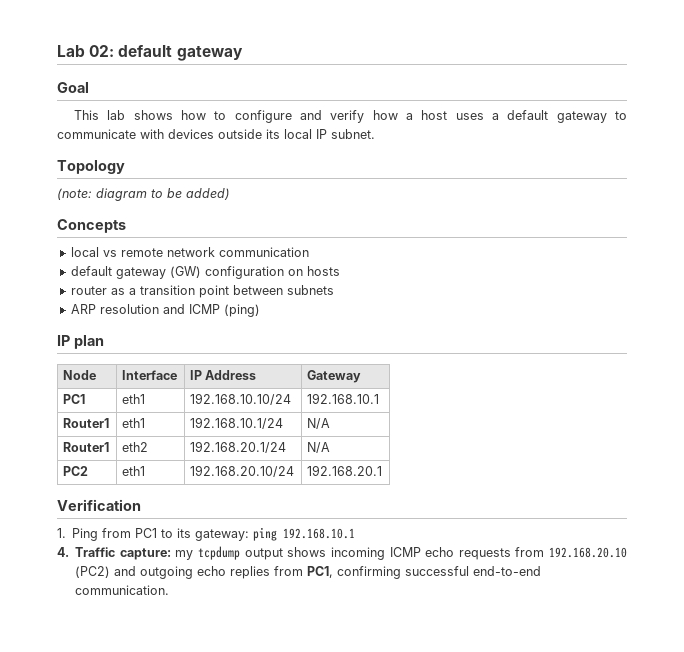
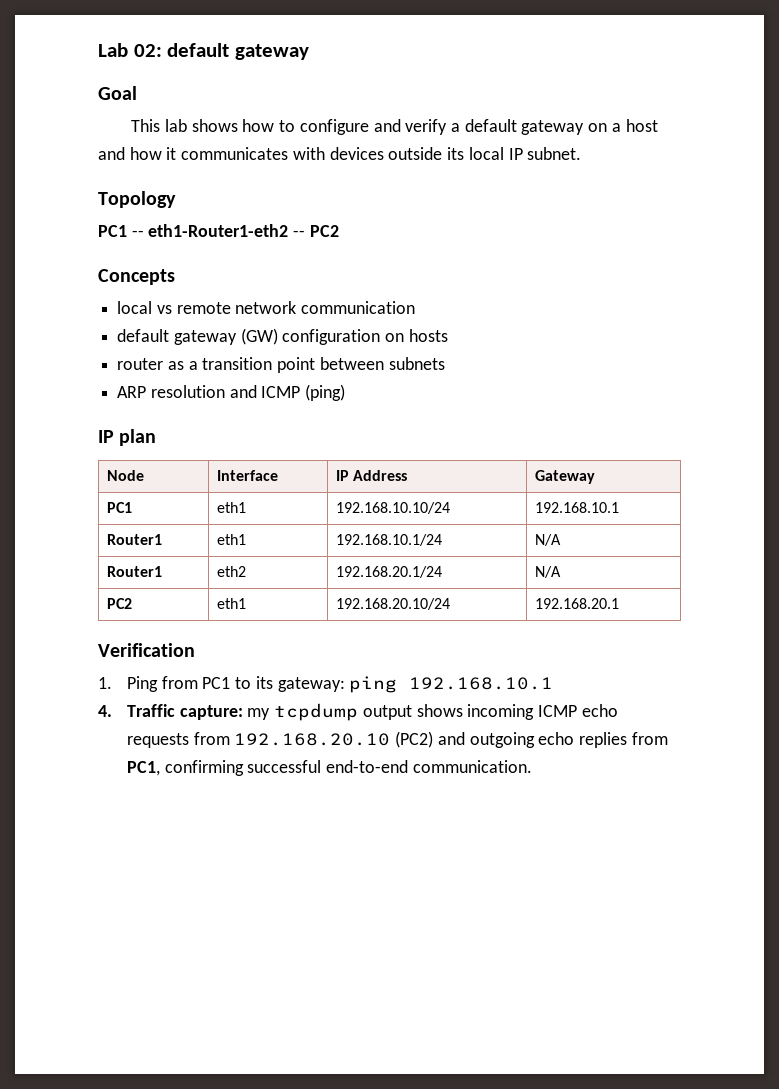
[372,110,627,123] [57,129,136,139] how a host uses a default gateway to communicate -> [450,119,658,135] [98,147,289,160] a default gateway on a host and how it communicates
[57,188,230,201] (note: diagram to be added) -> [98,224,339,237] PC1 -- eth1-Router1-eth2 -- PC2

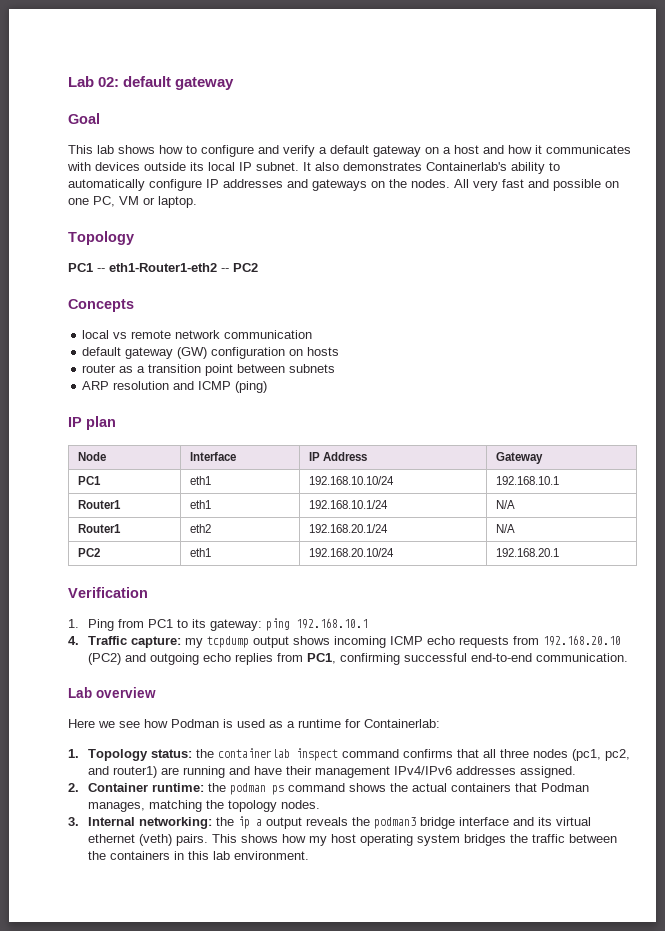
(582, 153) none -> [303,162,560,174] [68,179,619,191] [68,196,197,208] It also demonstrates Containerlab's ability to automatically configure IP addresses and gateways on the nodes. All very fast and possible on one PC, VM or laptop.
(532, 766) none -> [68,687,156,698] [68,719,440,728] [68,748,631,761] [88,766,577,778] [68,783,590,795] [88,800,321,812] [68,816,592,829] [88,834,618,846] [88,851,310,860] // Lab overview // Here we see how Podman is used as a runtime for Containerlab: // 1. Topology status: the containerlab inspect command confirms that all three nodes (pc1, pc2, and router1) are running and have their management IPv4/IPv6 addresses assigned. // 2. Container runtime: the podman ps command shows the actual containers that Podman manages, matching the topology nodes. // 3. Internal networking: the ip a output reveals the podman3 bridge interface and its virtual ethernet (veth) pairs. This shows how my host operating system bridges the traffic between the containers in this lab environment.

